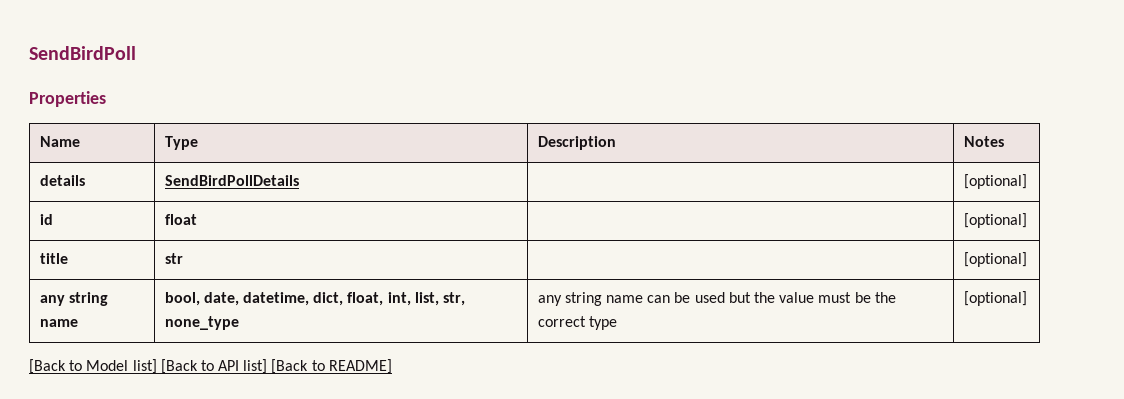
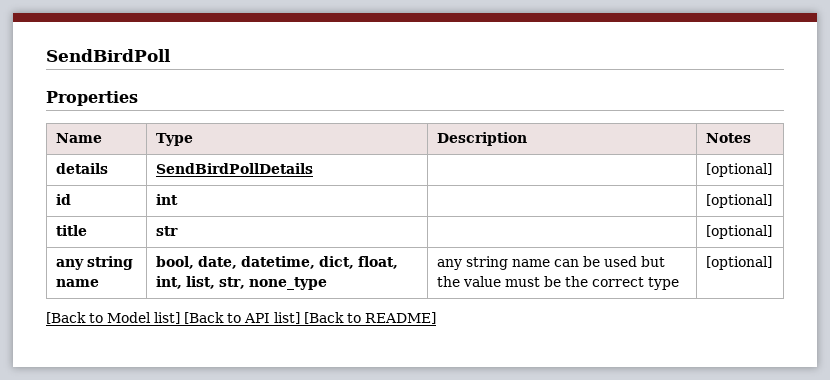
[164,214,197,225] float -> [155,194,178,205] int

